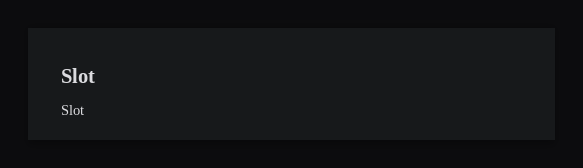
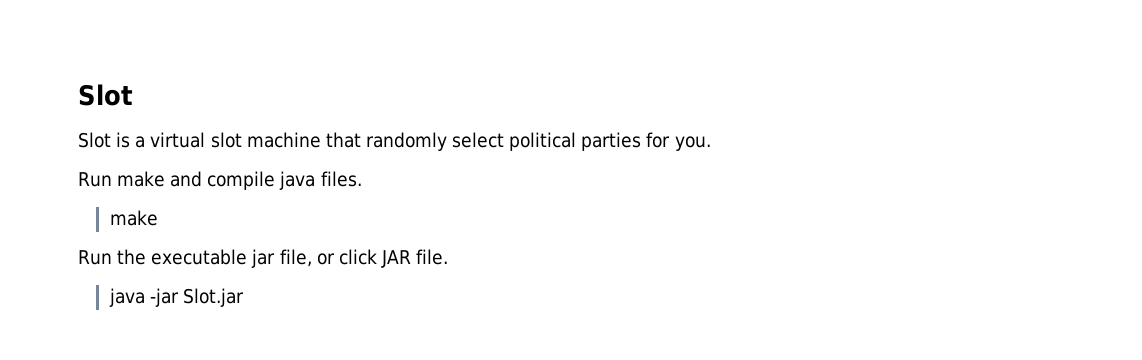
(84, 110) none -> [116,132,711,151] [78,171,362,190] [109,210,158,226] [78,249,449,268] [108,288,244,307] is a virtual slot machine that randomly select political parties for you. // Run make and compile java files. // make // Run the executable jar file, or click JAR file. // java -jar Slot.jar

